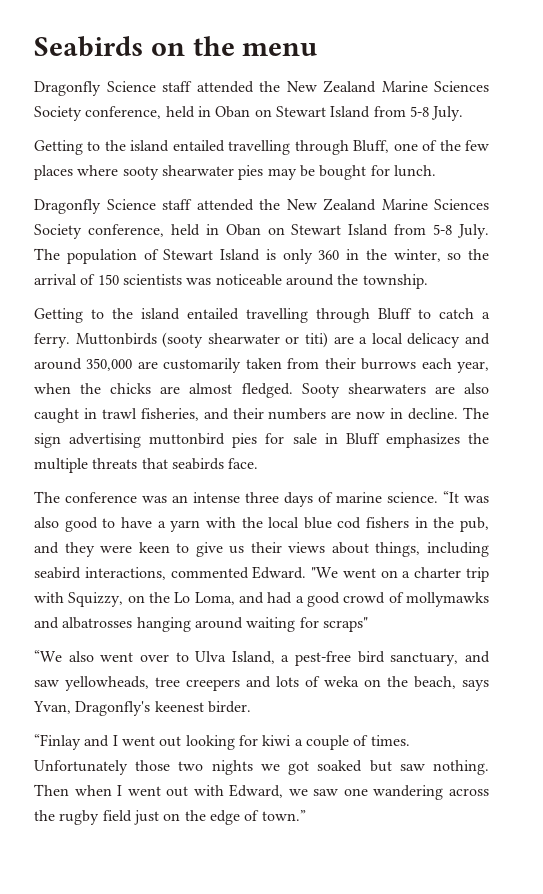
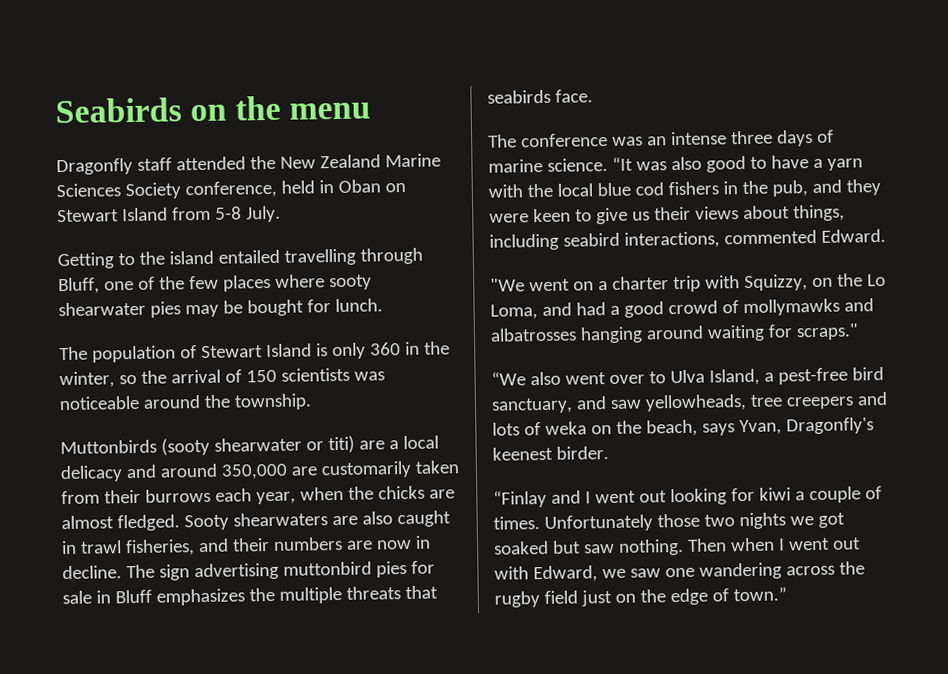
[106,81,156,92] Science -> (133, 166) none
[34,198,489,214] [34,224,489,239] Dragonfly Science staff attended the New Zealand Marine Sciences Society conference, held in Oban on Stewart Island from 5-8 July. -> (383, 305) none
[34,308,490,323] [34,333,70,348] Getting to the island entailed travelling through Bluff to catch a ferry. -> (312, 402) none
(307, 572) none -> (886, 235) //
[322,617,368,632] scraps" -> [795,323,859,341] scraps."

